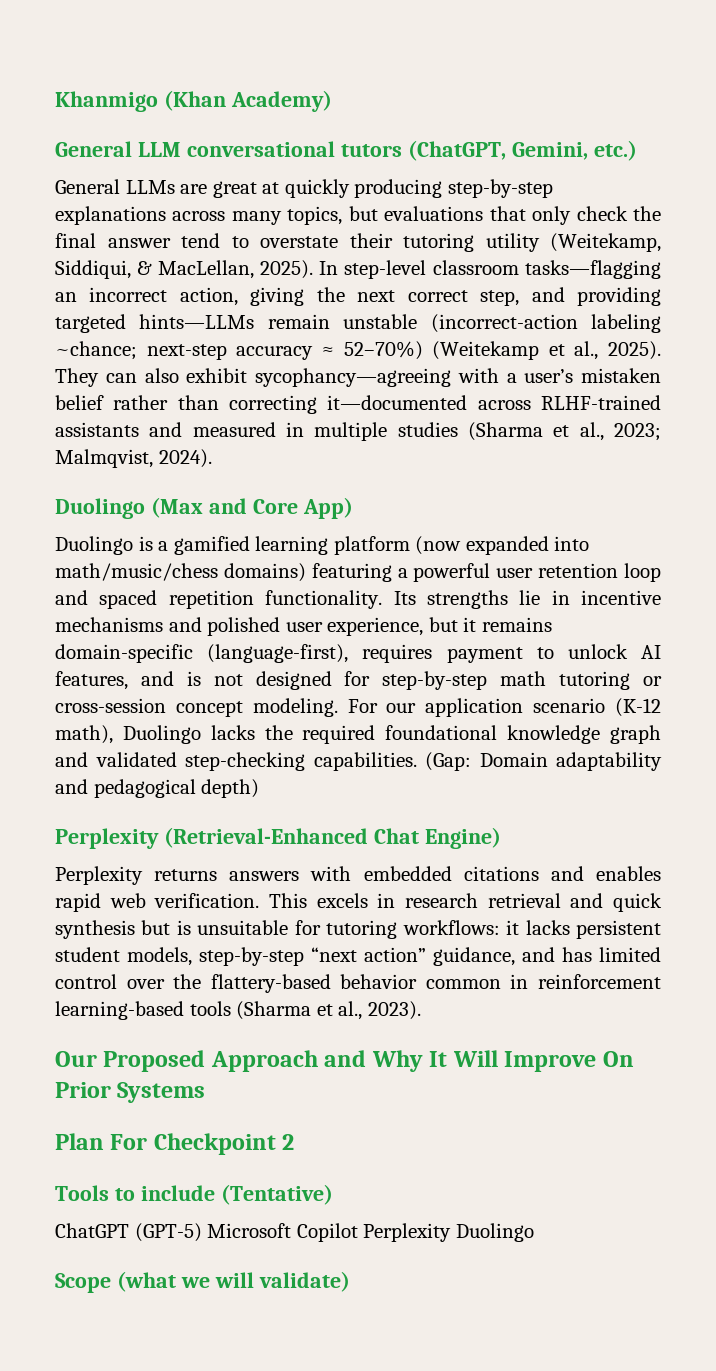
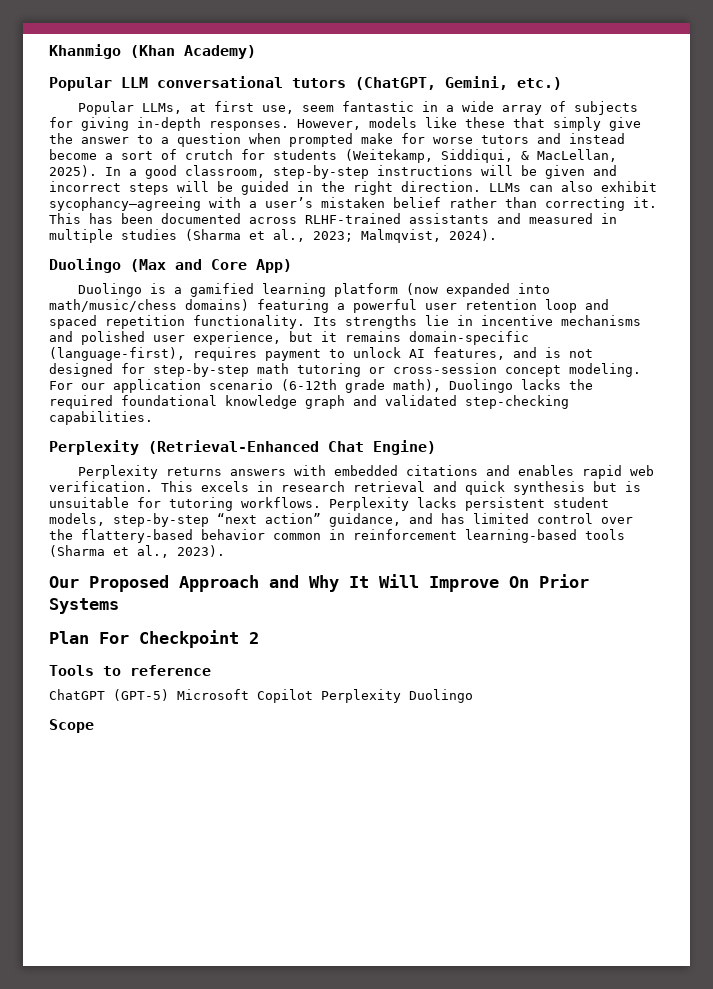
[55,141,132,157] General -> [49,77,112,91] Popular
[55,179,553,198] [55,206,662,225] [55,233,540,252] General LLMs are great at quickly producing step-by-step explanations across many topics, but evaluations that only check the final answer tend to overstate their tutoring utility -> [78,101,639,115] [49,117,641,131] [49,133,625,147] [49,149,337,160] Popular LLMs, at first use, seem fantastic in a wide array of subjects for giving in-depth responses. However, models like these that simply give the answer to a question when prompted make for worse tutors and instead become a sort of crutch for students
[344,260,661,279] [55,287,662,306] [55,314,662,333] [55,341,661,360] [55,368,99,387] step-level classroom tasks—flagging an incorrect action, giving the next correct step, and providing targeted hints—LLMs remain unstable (incorrect-action labeling ~chance; next-step accuracy ≈ 52–70%) (Weitekamp et al., 2025). They -> [129,165,617,179] [49,181,521,195] a good classroom, step-by-step instructions will be given and incorrect steps will be guided in the right direction. LLMs
[327,395,468,410] it—documented -> [633,197,657,208] [49,213,241,224] it. This has been documented
[615,698,661,717] (K-12 -> [281,379,385,393] (6-12th grade
[425,752,662,771] [55,779,260,798] (Gap: Domain adaptability and pedagogical depth) -> (153, 418) none
[402,920,520,935] workflows: it -> [241,497,409,511] workflows. Perplexity
[140,1184,333,1205] include (Tentative) -> [130,665,211,676] reference
[116,1271,350,1292] (what we will validate) -> (94, 726) none

